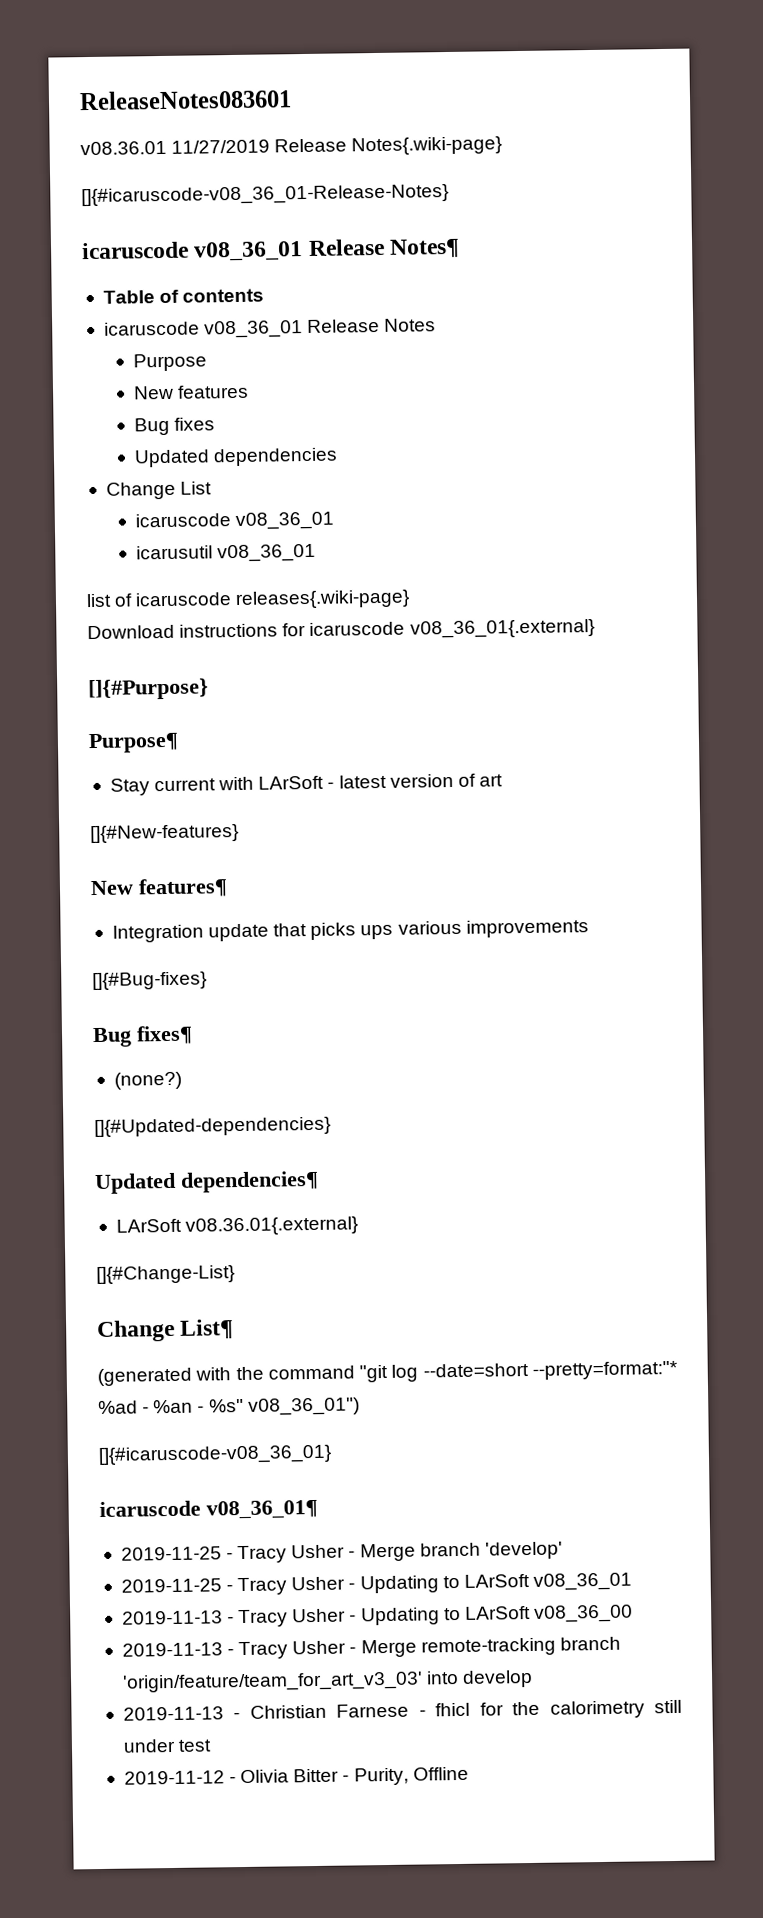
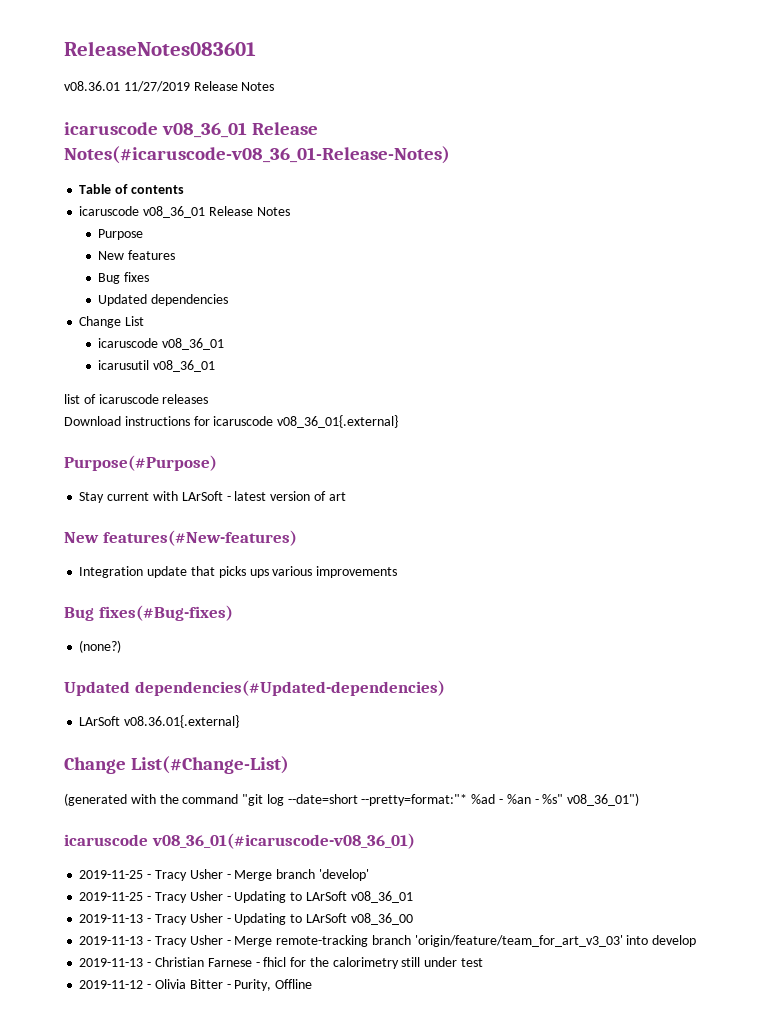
[351,136,503,156] [81,183,449,207] [81,238,461,262] Notes{.wiki-page} // []{#icaruscode-v08_36_01-Release-Notes} // icaruscode v08_36_01 Release Notes¶ -> [241,82,275,91] [64,122,319,138] [64,146,450,164] Notes // icaruscode v08_36_01 Release Notes(#icaruscode-v08_36_01-Release-Notes)
[235,589,411,609] releases{.wiki-page} -> [162,394,209,404] releases
[88,678,209,701] [88,732,179,754] []{#Purpose} // Purpose¶ -> [64,455,217,471] Purpose(#Purpose)
[90,823,239,844] [90,878,228,898] // []{#New-features} // New features¶ -> [64,530,297,546] // New features(#New-features)
[92,971,207,991] [92,1025,193,1048] // []{#Bug-fixes} // Bug fixes¶ -> [64,605,233,621] // Bug fixes(#Bug-fixes)
[94,1116,331,1138] [94,1170,319,1195] // []{#Updated-dependencies} // Updated dependencies¶ -> [64,680,445,696] // Updated dependencies(#Updated-dependencies)
[96,1265,235,1285] [97,1319,235,1343] // []{#Change-List} // Change List¶ -> [64,756,290,774] // Change List(#Change-List)
[98,1444,332,1465] [99,1499,318,1520] // []{#icaruscode-v08_36_01} // icaruscode v08_36_01¶ -> [64,833,415,849] // icaruscode v08_36_01(#icaruscode-v08_36_01)

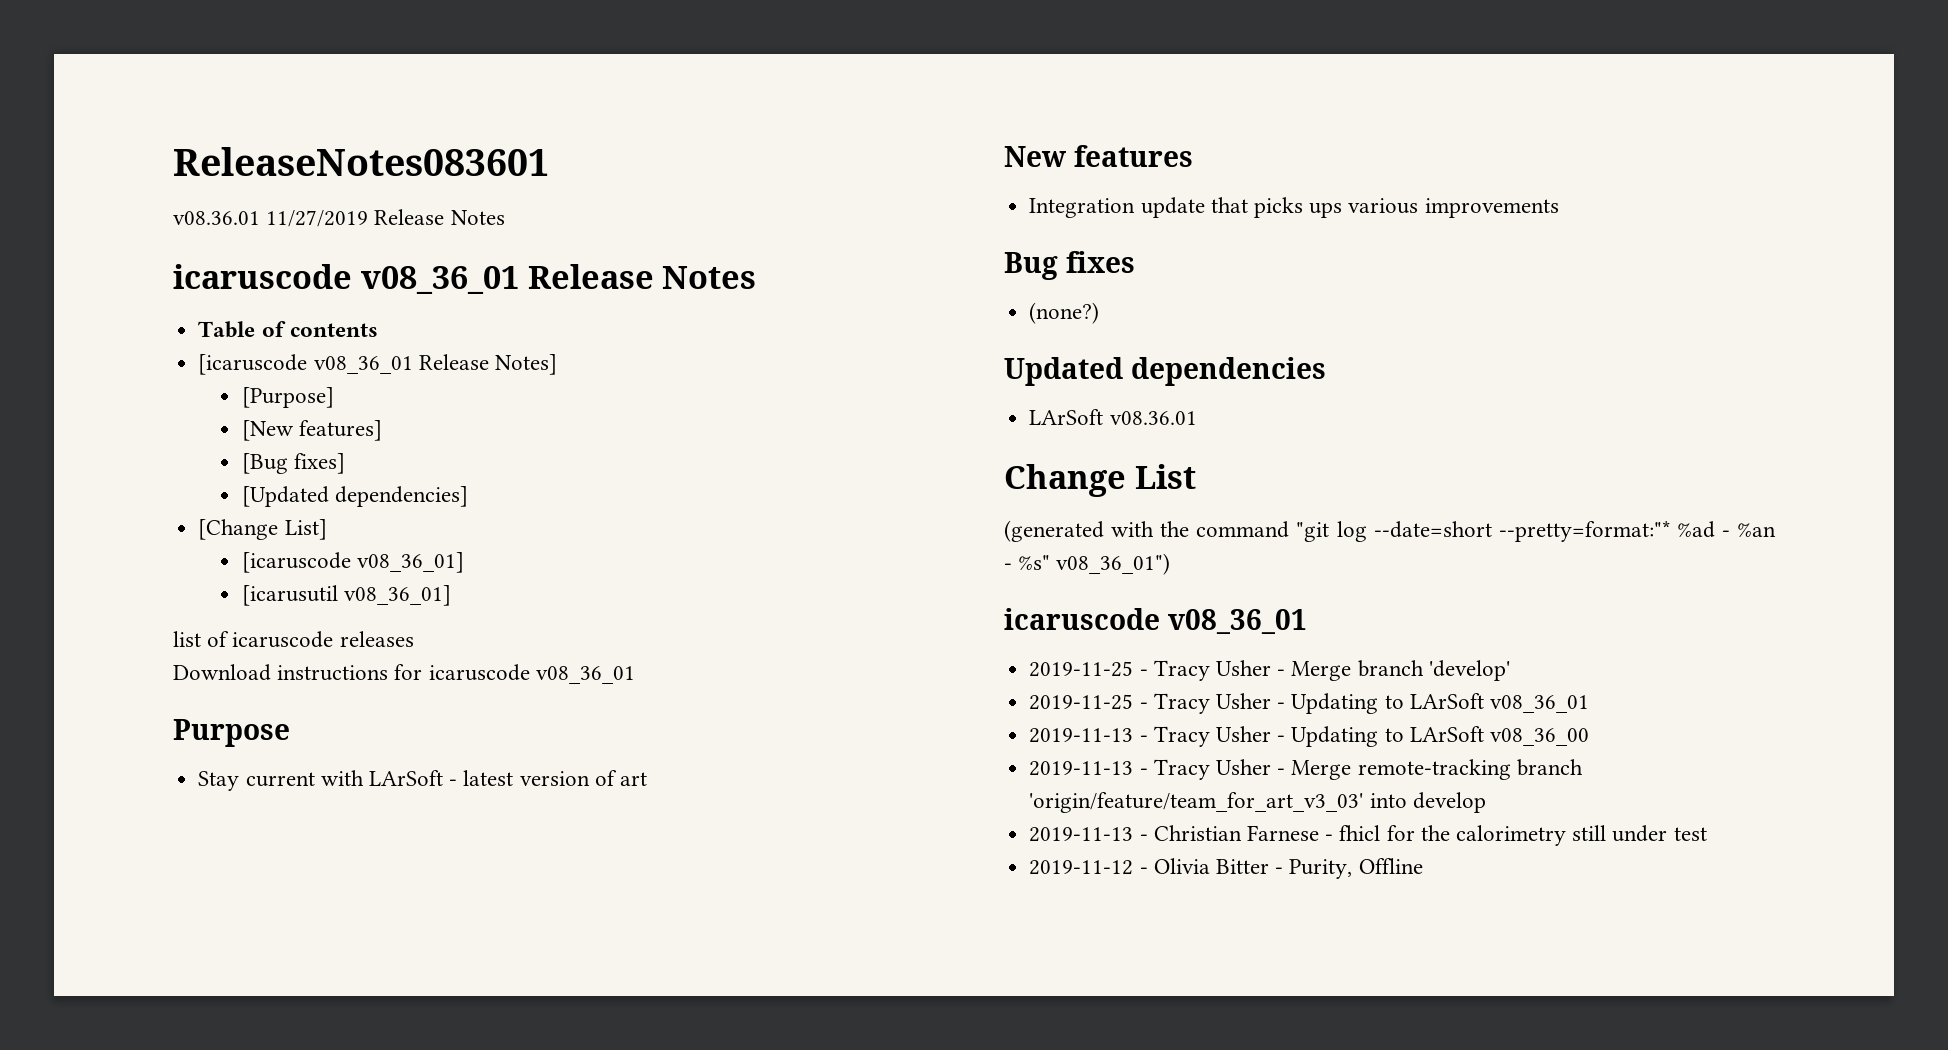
[64,146,450,164] Notes(#icaruscode-v08_36_01-Release-Notes) -> [662,266,757,289] Notes
[79,206,290,218] [98,229,144,240] [98,250,176,260] [98,272,150,284] [98,294,229,306] [79,316,145,328] [98,338,225,350] [98,360,216,372] icaruscode v08_36_01 Release Notes // Purpose // New features // Bug fixes // Updated dependencies // Change List // icaruscode v08_36_01 // icarusutil v08_36_01 -> [198,354,557,375] [241,387,334,408] [241,420,382,441] [241,453,345,474] [241,486,468,507] [198,519,327,540] [241,552,464,573] [241,585,451,606] [icaruscode v08_36_01 Release Notes] // [Purpose] // [New features] // [Bug fixes] // [Updated dependencies] // [Change List] // [icaruscode v08_36_01] // [icarusutil v08_36_01]
[277,415,399,428] [64,455,217,471] v08_36_01{.external} // Purpose(#Purpose) -> [535,666,635,684] [173,719,290,747] v08_36_01 // Purpose
[102,530,297,546] features(#New-features) -> [1073,145,1193,167] features
[98,605,233,621] fixes(#Bug-fixes) -> [1065,251,1135,273] fixes
[134,680,445,696] [79,715,240,728] [64,756,290,774] dependencies(#Updated-dependencies) // LArSoft v08.36.01{.external} // Change List(#Change-List) -> [1130,357,1326,386] [1029,409,1197,425] [1004,464,1196,497] dependencies // LArSoft v08.36.01 // Change List
[151,833,415,849] v08_36_01(#icaruscode-v08_36_01) -> [1167,609,1307,634] v08_36_01

